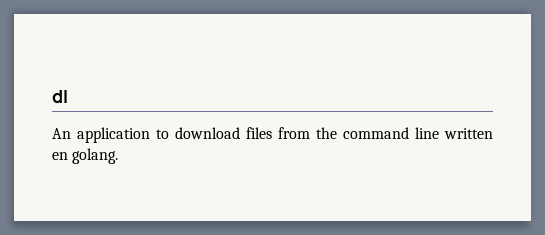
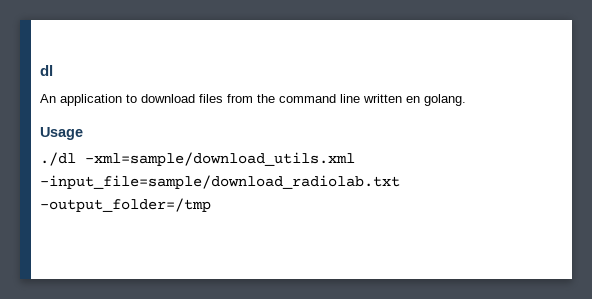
(119, 156) none -> [40,127,83,140] [40,152,355,166] [40,175,400,189] [40,198,211,212] // Usage // ./dl -xml=sample/download_utils.xml -input_file=sample/download_radiolab.txt -output_folder=/tmp

